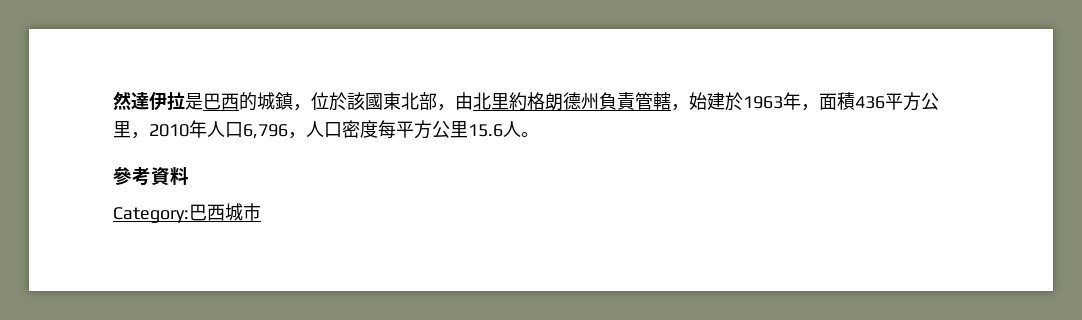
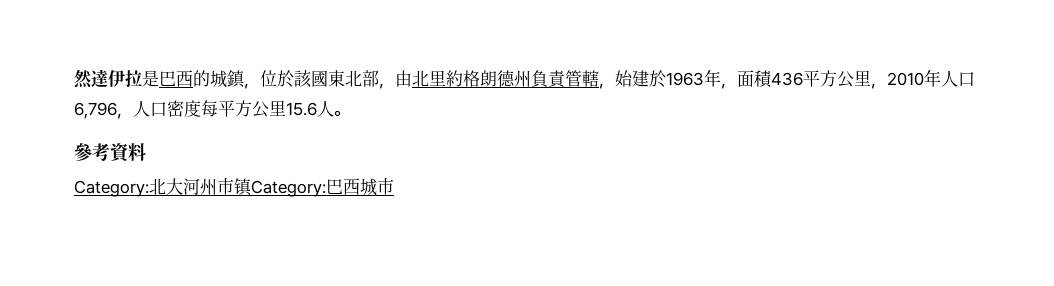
(189, 215) none -> [149,178,326,197] 北大河州市镇Category:

